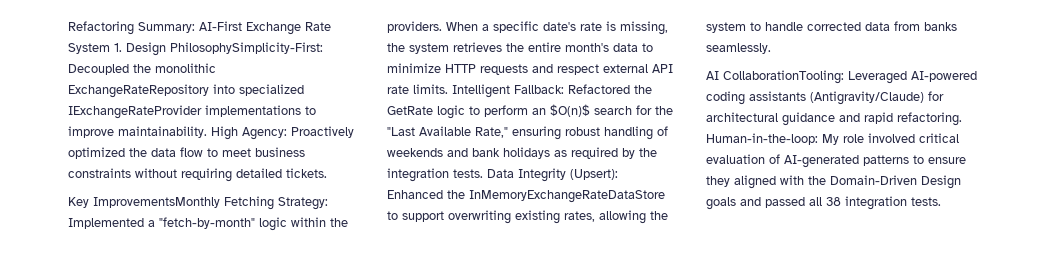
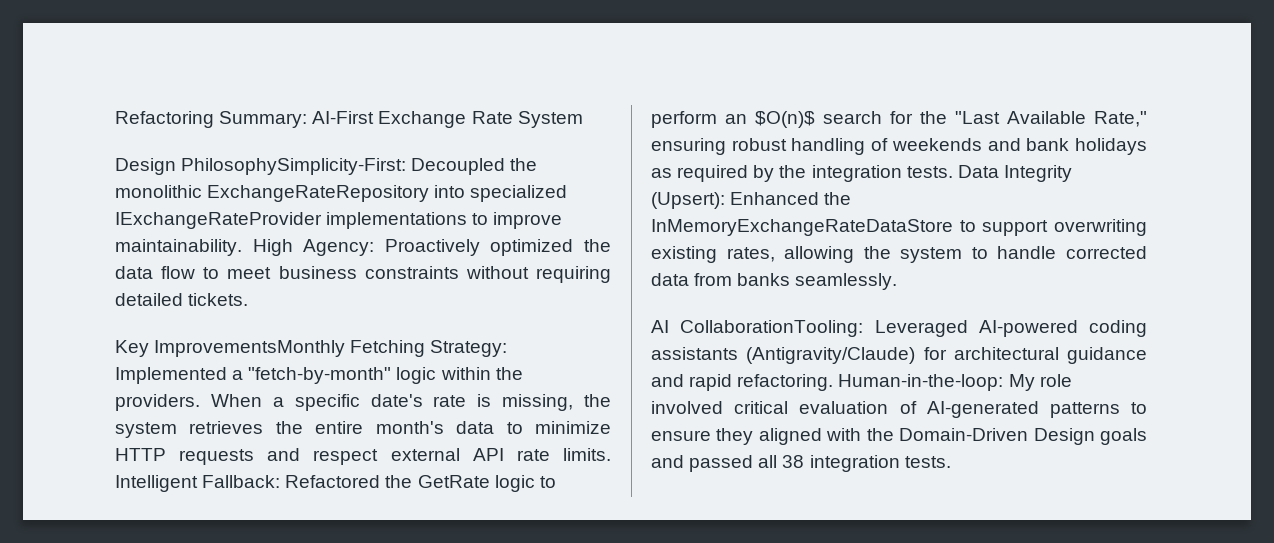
[114,43,122,52] 1. -> (583, 119) //

